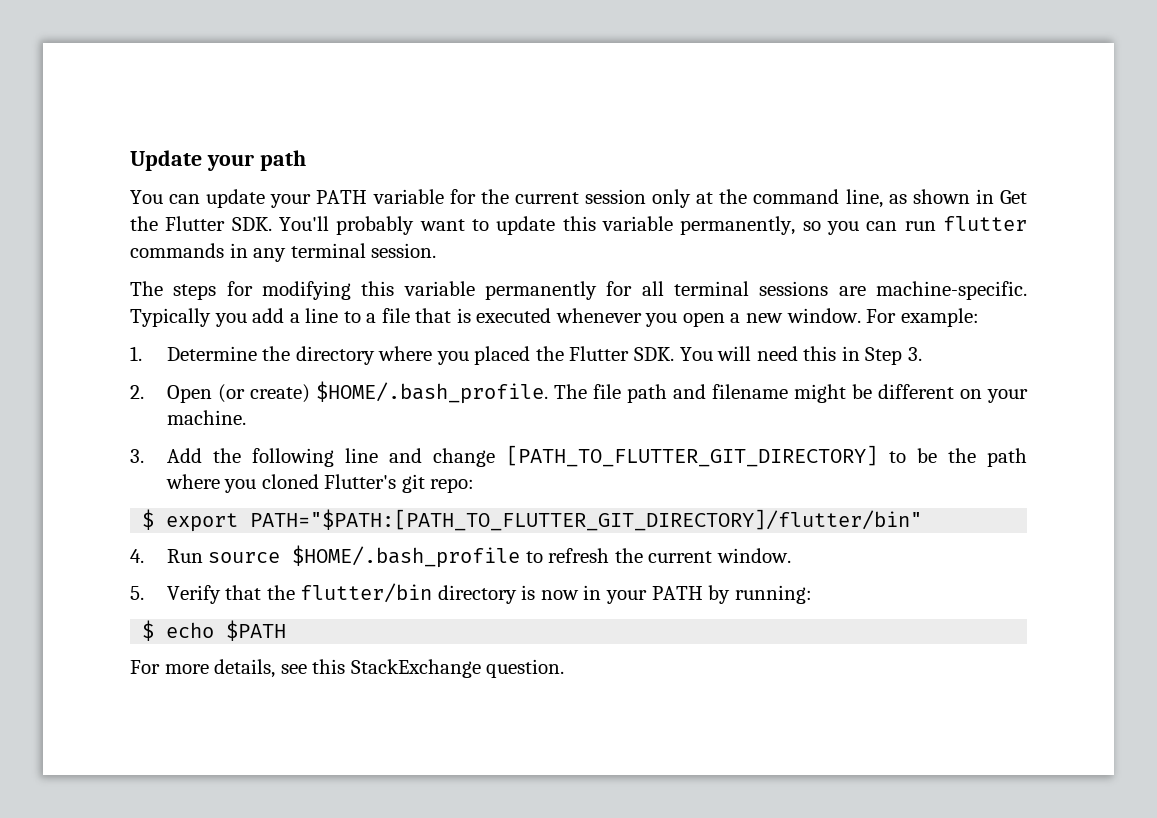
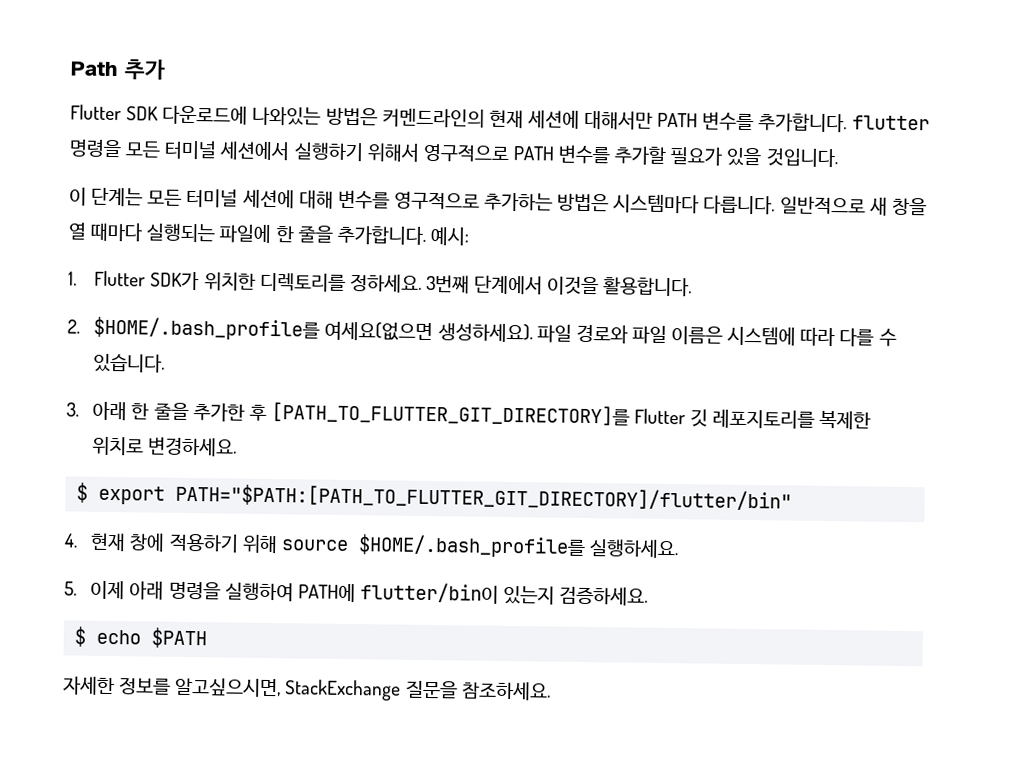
[130,150,306,171] [130,189,1027,208] [130,216,1028,235] [130,243,437,262] [130,281,1027,300] [130,308,979,327] [130,346,922,365] [130,381,1029,404] [166,410,246,425] [130,445,1028,467] [165,474,475,493] [142,509,923,532] [130,545,791,568] [130,583,812,604] [142,620,287,641] [130,659,565,678] Update your path // You can update your PATH variable for the current session only at the command line, as shown in Get the Flutter SDK. You'll probably want to update this variable permanently, so you can run flutter commands in any terminal session. // The steps for modifying this variable permanently for all terminal sessions are machine-specific. Typically you add a line to a file that is executed whenever you open a new window. For example: // 1. Determine the directory where you placed the Flutter SDK. You will need this in Step 3. // 2. Open (or create) $HOME/.bash_profile. The file path and filename might be different on your machine. // 3. Add the following line and change [PATH_TO_FLUTTER_GIT_DIRECTORY] to be the path where you cloned Flutter's git repo: // $ export PATH="$PATH:[PATH_TO_FLUTTER_GIT_DIRECTORY]/flutter/bin" // 4. Run source $HOME/.bash_profile to refresh the current window. // 5. Verify that the flutter/bin directory is now in your PATH by running: // $ echo $PATH // For more details, see this StackExchange question. -> [70,59,166,80] [70,104,930,133] [69,139,838,168] [69,187,927,216] [68,222,469,246] [68,270,693,297] [67,316,897,347] [93,353,166,373] [66,401,872,430] [92,436,238,457] [76,482,793,512] [64,532,679,559] [64,580,649,606] [74,626,208,649] [63,676,551,701] Path 추가 // Flutter SDK 다운로드에 나와있는 방법은 커멘드라인의 현재 세션에 대해서만 PATH 변수를 추가합니다. flutter 명령을 모든 터미널 세션에서 실행하기 위해서 영구적으로 PATH 변수를 추가할 필요가 있을 것입니다. // 이 단계는 모든 터미널 세션에 대해 변수를 영구적으로 추가하는 방법은 시스템마다 다릅니다. 일반적으로 새 창을 열 때마다 실행되는 파일에 한 줄을 추가합니다. 예시: // 1. Flutter SDK가 위치한 디렉토리를 정하세요. 3번째 단계에서 이것을 활용합니다. // 2. $HOME/.bash_profile를 여세요(없으면 생성하세요). 파일 경로와 파일 이름은 시스템에 따라 다를 수 있습니다. // 3. 아래 한 줄을 추가한 후 [PATH_TO_FLUTTER_GIT_DIRECTORY]를 Flutter 깃 레포지토리를 복제한 위치로 변경하세요. // $ export PATH="$PATH:[PATH_TO_FLUTTER_GIT_DIRECTORY]/flutter/bin" // 4. 현재 창에 적용하기 위해 source $HOME/.bash_profile를 실행하세요. // 5. 이제 아래 명령을 실행하여 PATH에 flutter/bin이 있는지 검증하세요. // $ echo $PATH // 자세한 정보를 알고싶으시면, StackExchange 질문을 참조하세요.

